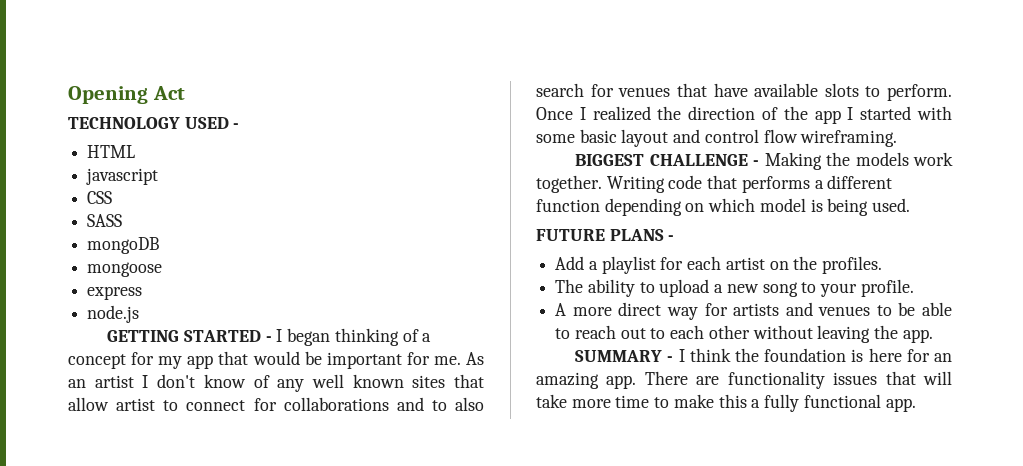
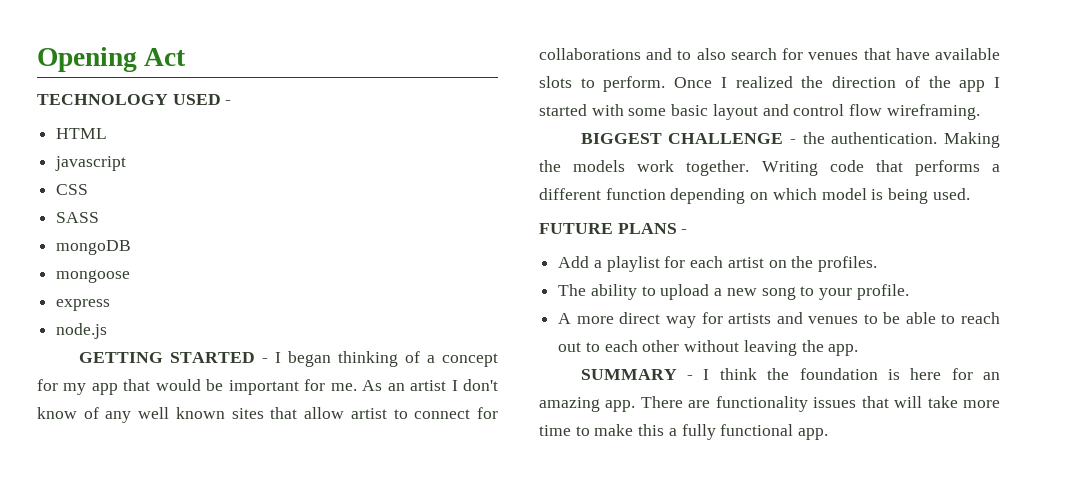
(760, 163) none -> [802,132,938,144] the authentication.

